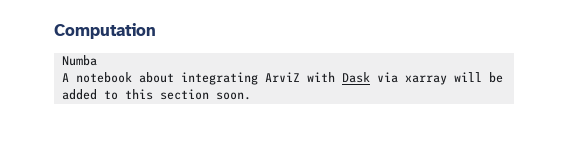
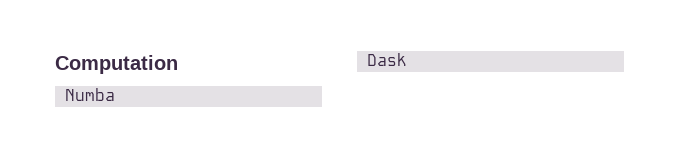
[61,72,503,85] [61,89,251,100] A notebook about integrating ArviZ with Dask via xarray will be added to this section soon. -> [366,53,407,66] Dask

